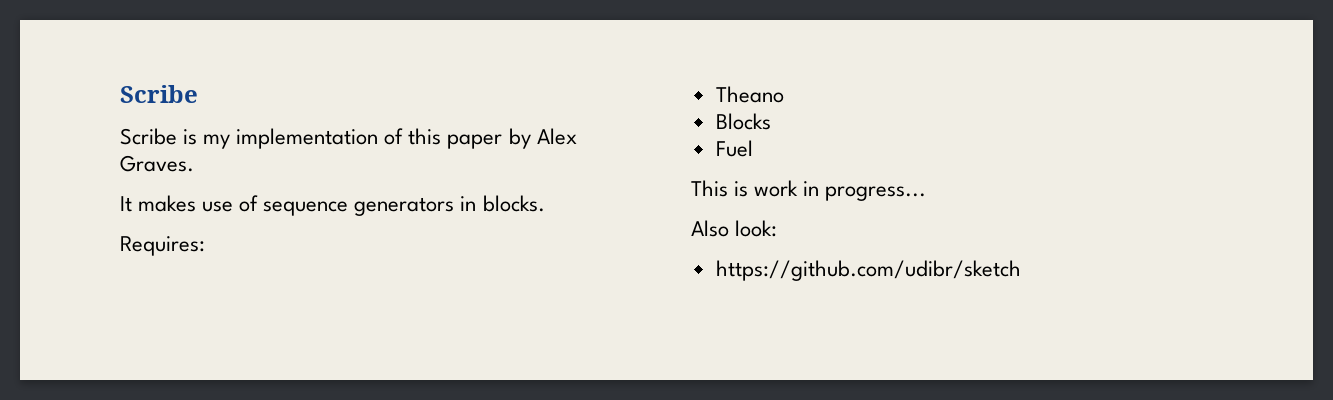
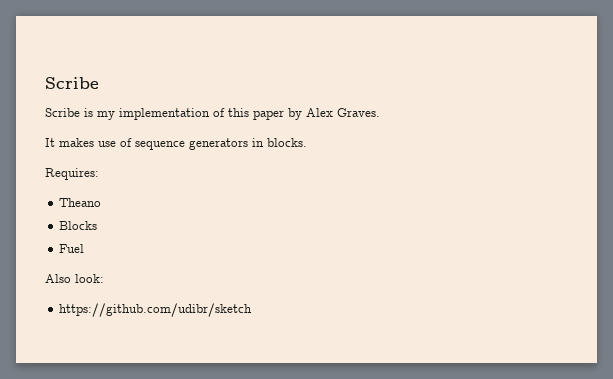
[691,180,927,201] // This is work in progress... -> (85, 248) none

